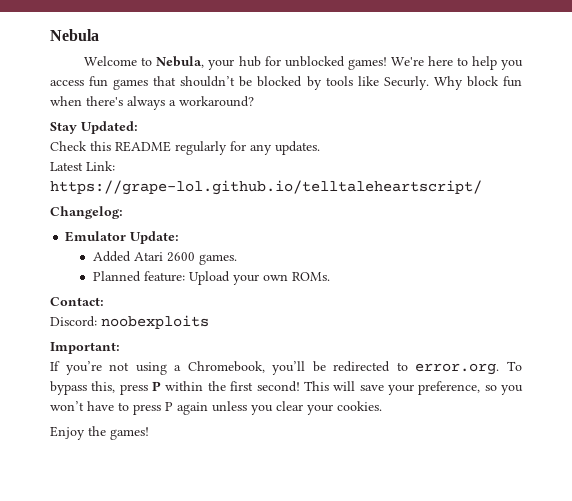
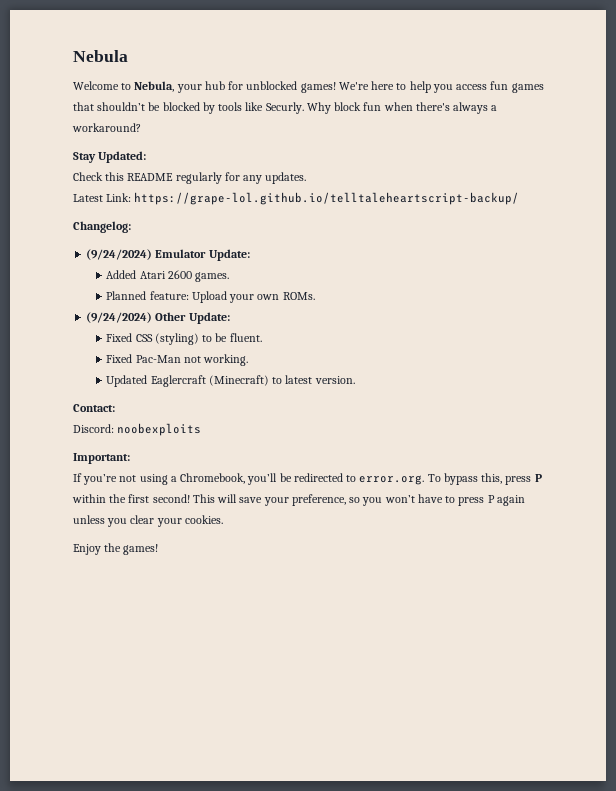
[50,180,482,195] https://grape-lol.github.io/telltaleheartscript/ -> [134,192,520,205] https://grape-lol.github.io/telltaleheartscript-backup/
(123, 212) none -> [86,249,153,260] (9/24/2024)
(330, 276) none -> [86,312,230,324] [106,333,262,345] [106,354,249,366] [106,375,355,387] // (9/24/2024) Other Update: // Fixed CSS (styling) to be fluent. // Fixed Pac-Man not working. // Updated Eaglercraft (Minecraft) to latest version.

